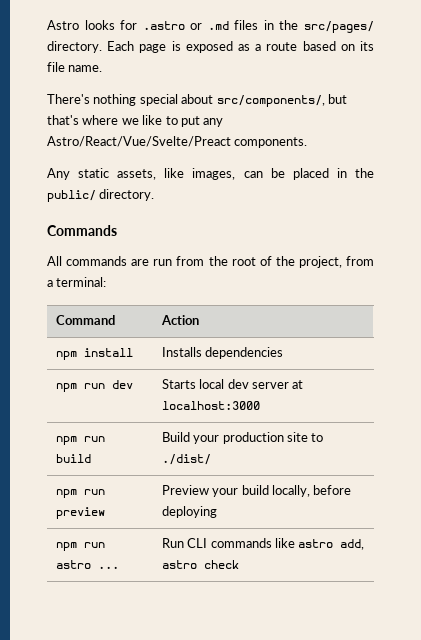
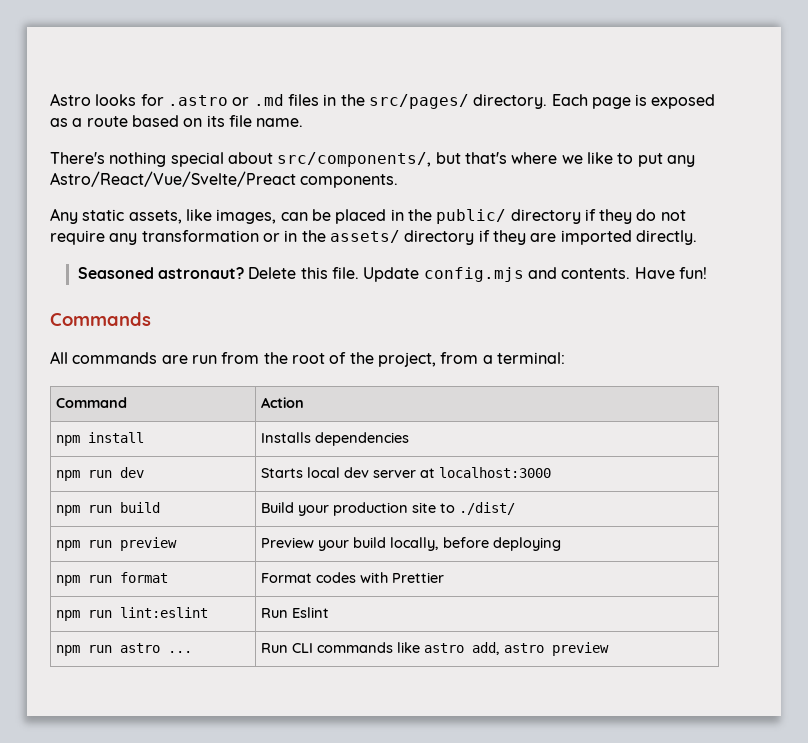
[99,189,155,201] directory. -> [510,209,686,224] [50,230,697,245] [77,267,707,282] directory if they do not require any transformation or in the assets/ directory if they are imported directly. // Seasoned astronaut? Delete this file. Update config.mjs and contents. Have fun!
(217, 512) none -> [56,572,169,586] [261,572,445,583] [56,607,209,621] [261,607,330,618] // npm run format | Format codes with Prettier // npm run lint:eslint | Run Eslint
[203,560,239,569] check -> [552,642,610,656] preview

